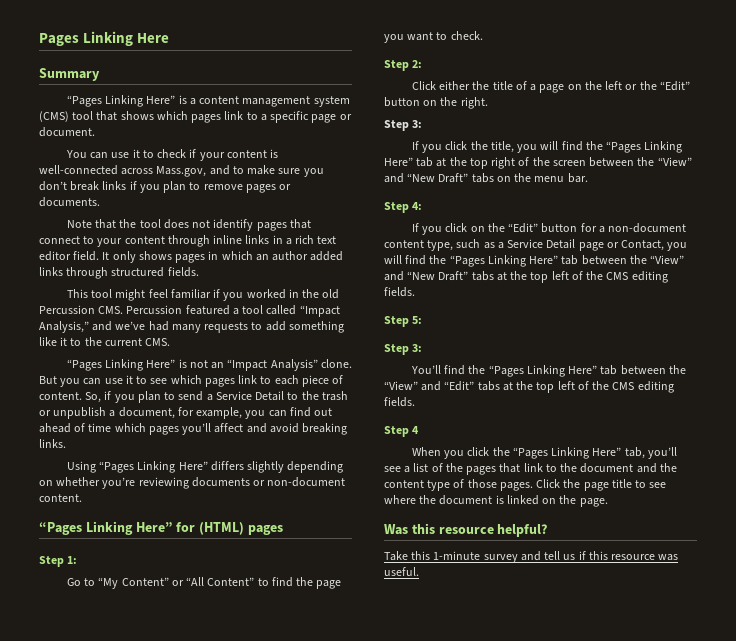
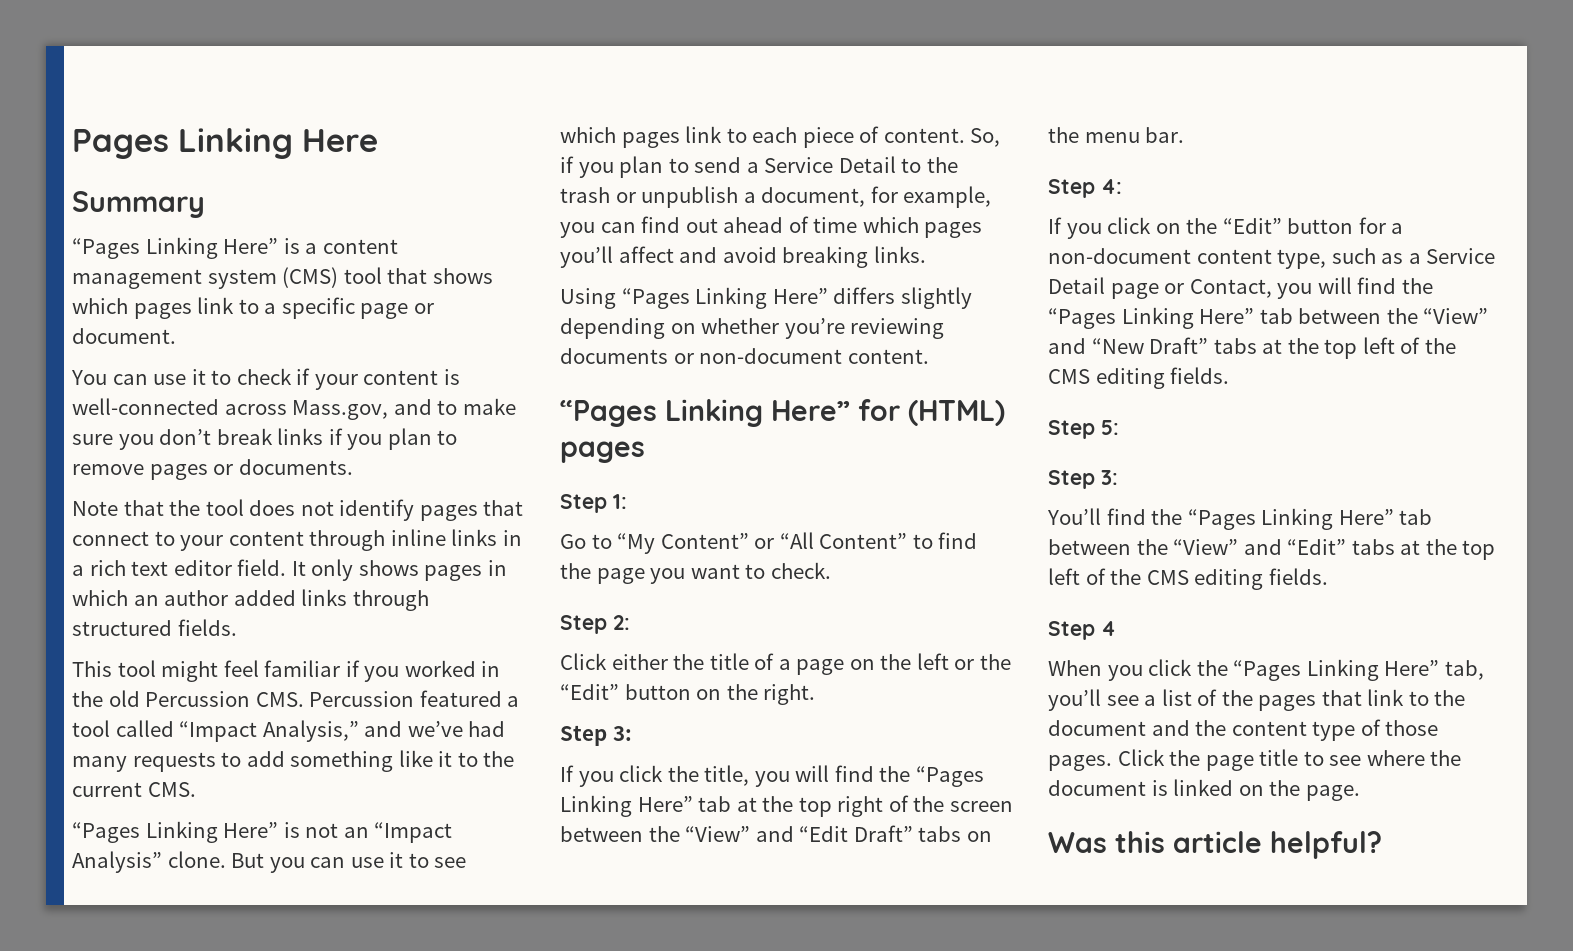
[407,173,436,182] “New -> [799,826,849,842] “Edit
[438,527,494,534] resource -> [1173,831,1262,853] article
[384,551,679,563] [384,567,419,576] // Take this 1-minute survey and tell us if this resource was useful. -> (1382, 845) none

